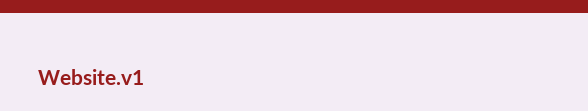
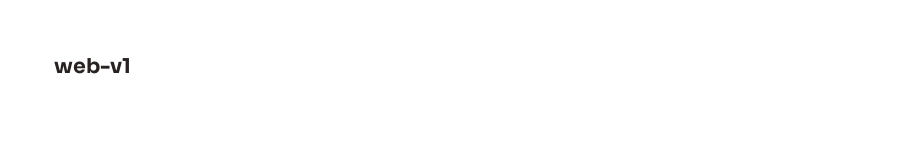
[38,69,144,85] Website.v1 -> [54,58,131,74] web-v1

